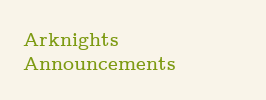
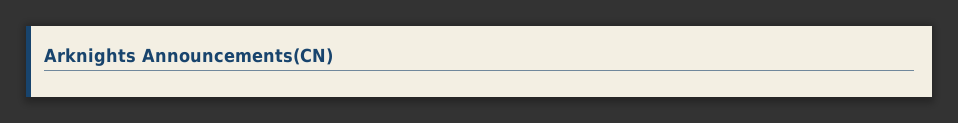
[23,57,176,70] Announcements -> [142,48,333,65] Announcements(CN)

